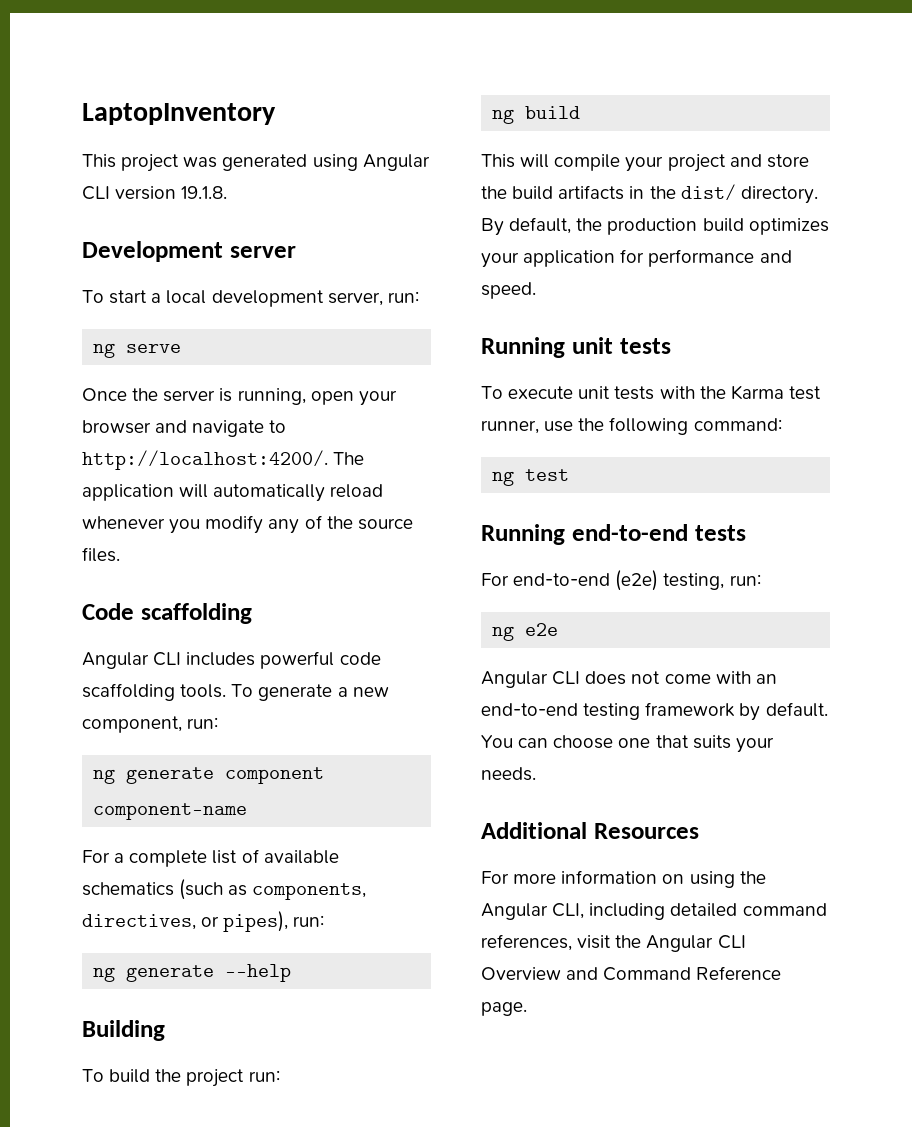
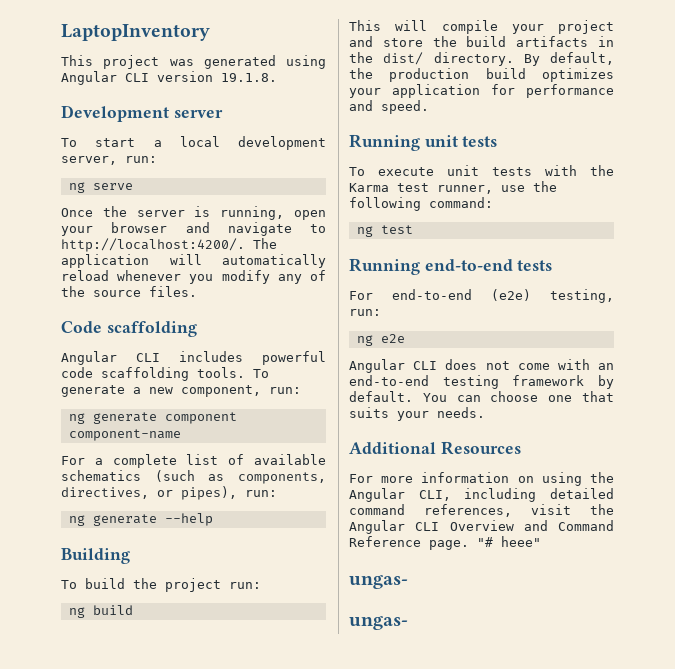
(527, 1009) none -> [477,536,541,547] [349,575,408,589] [349,616,408,630] "# heee" // ungas- // ungas-

